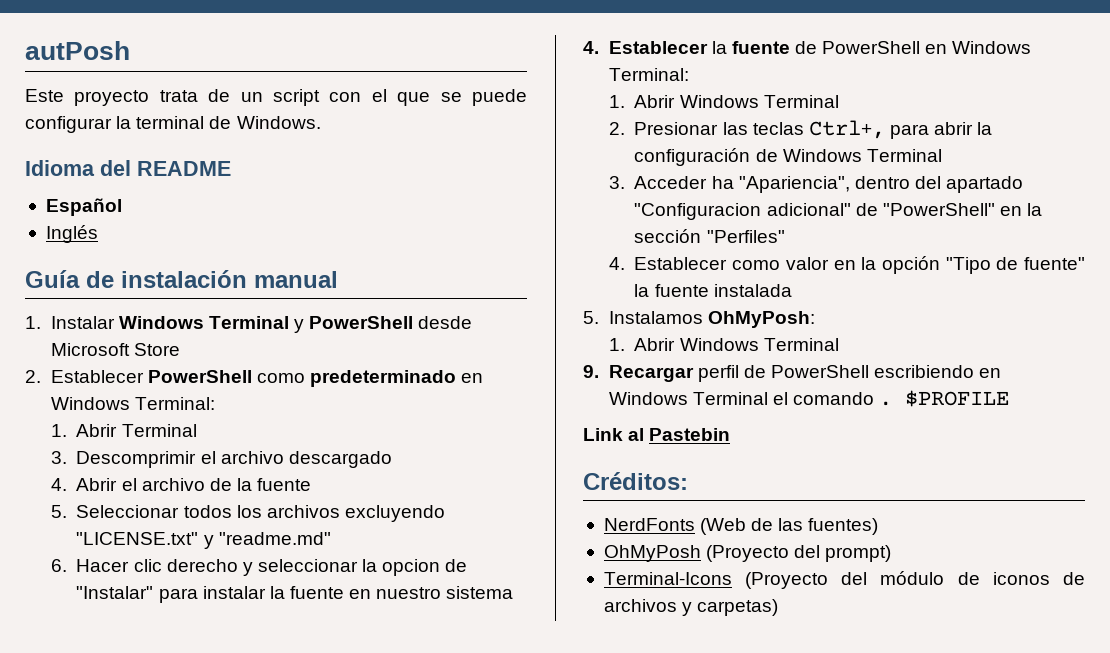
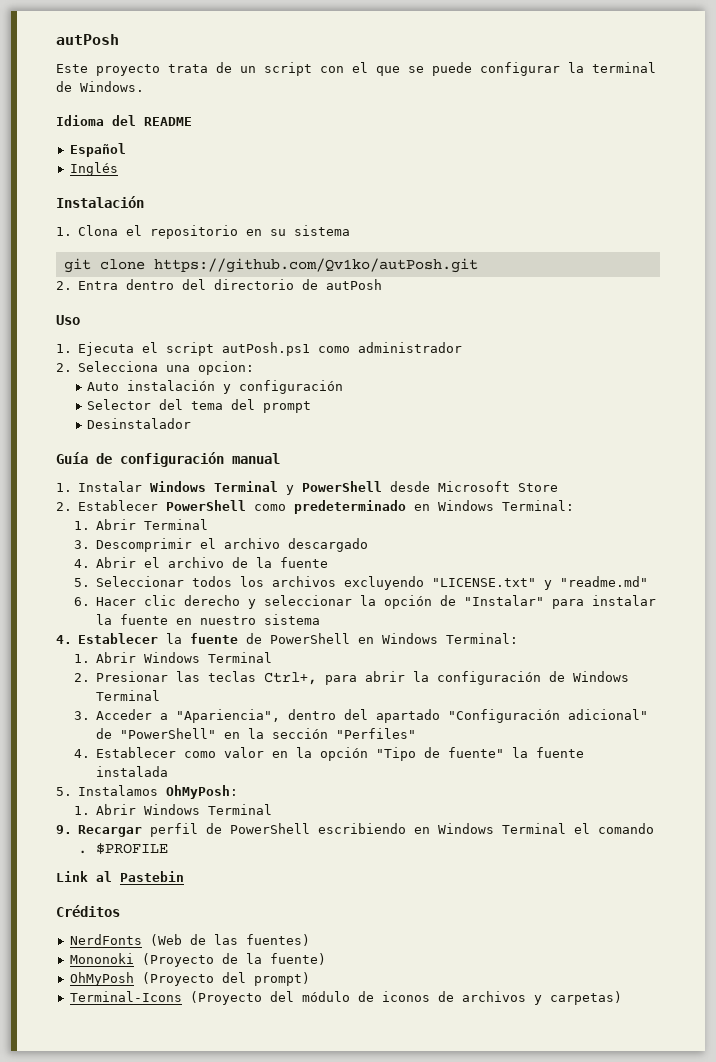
(98, 234) none -> [56,196,144,208] [56,225,351,239] [63,258,478,273] [56,279,383,290] [56,315,80,325] [56,342,463,356] [56,361,255,375] [87,380,344,394] [87,399,312,413] [87,418,192,429] // Instalación // 1. Clona el repositorio en su sistema // git clone https://github.com/Qv1ko/autPosh.git // 2. Entra dentro del directorio de autPosh // Uso // 1. Ejecuta el script autPosh.ps1 como administrador // 2. Selecciona una opcion: // Auto instalación y configuración // Selector del tema del prompt // Desinstalador
[121,270,247,288] instalación -> [120,452,224,467] configuración
[382,559,441,576] opcion -> [383,595,432,609] opción
[711,176,734,189] ha -> [159,713,168,720] a
[634,203,762,220] "Configuracion -> [447,709,560,723] "Configuración
[583,472,688,490] Créditos: -> [56,905,120,917] Créditos
(879, 526) none -> [69,953,326,967] // Mononoki (Proyecto de la fuente)

